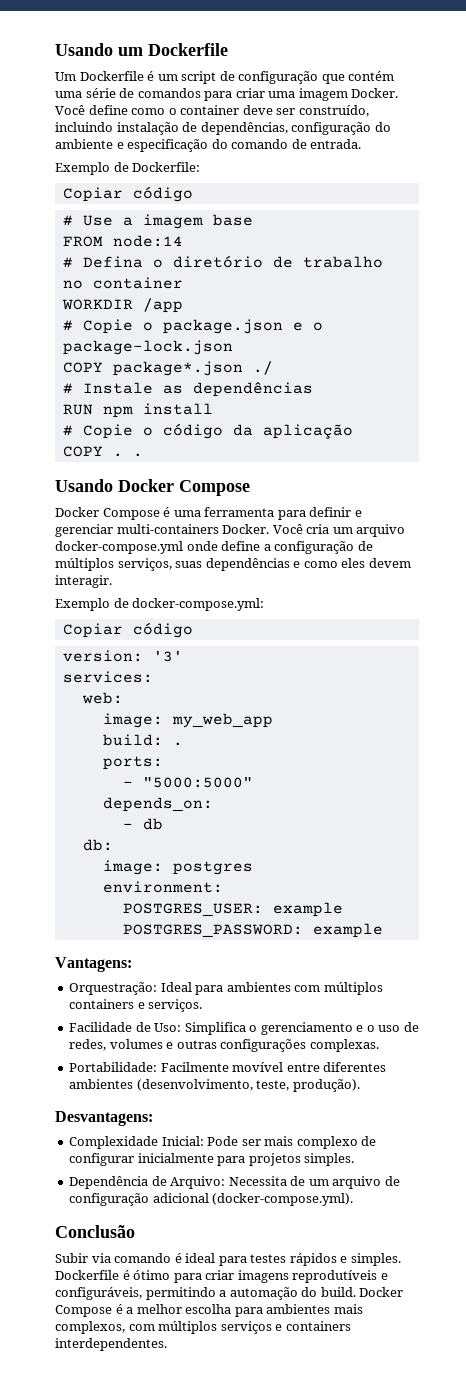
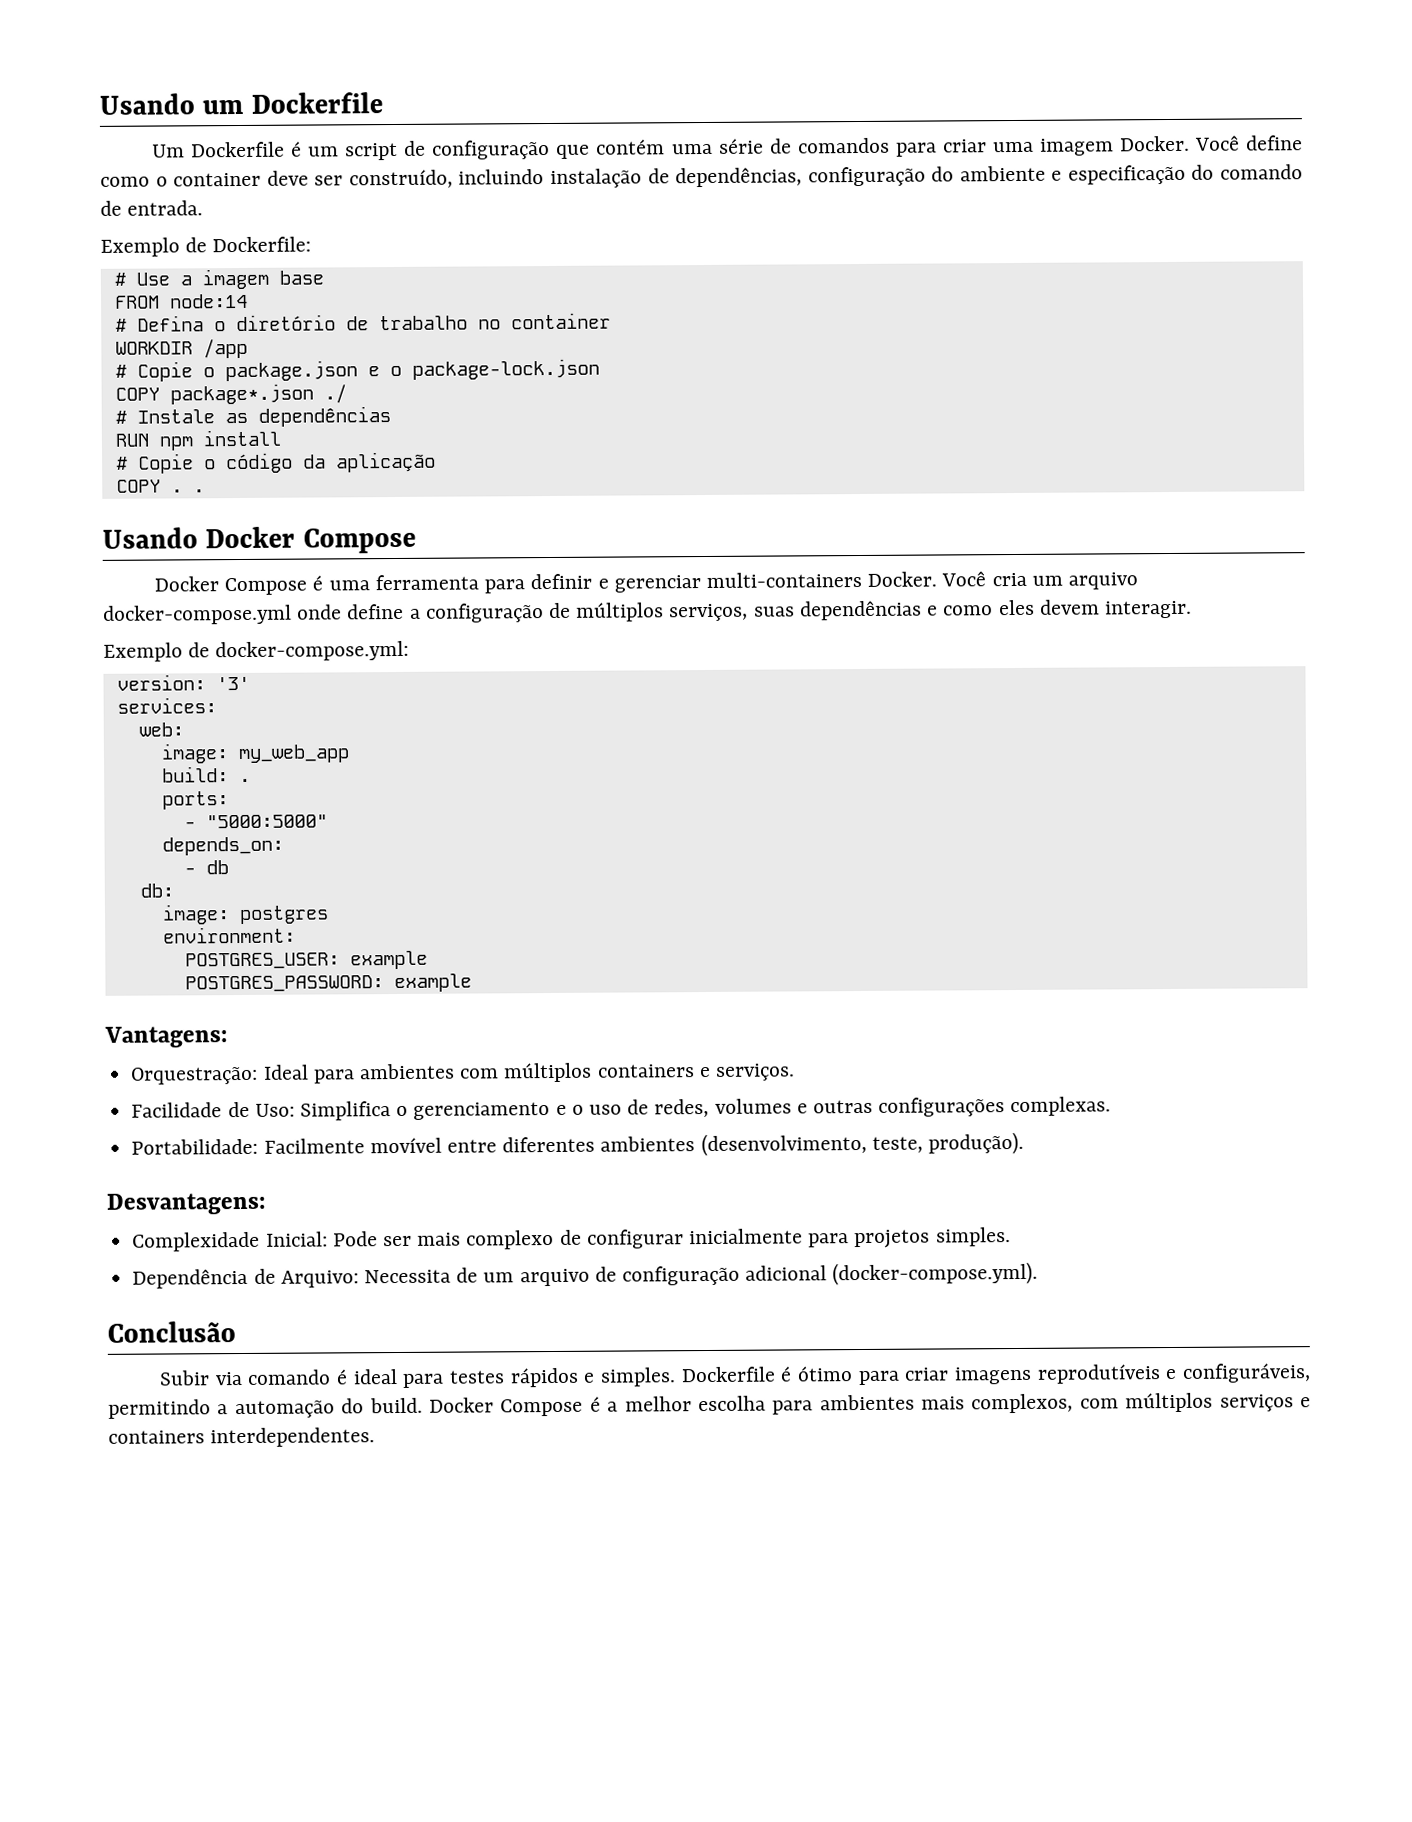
[62,186,193,202] // Copiar código -> (312, 244) none
[62,622,193,638] // Copiar código -> (410, 651) none

